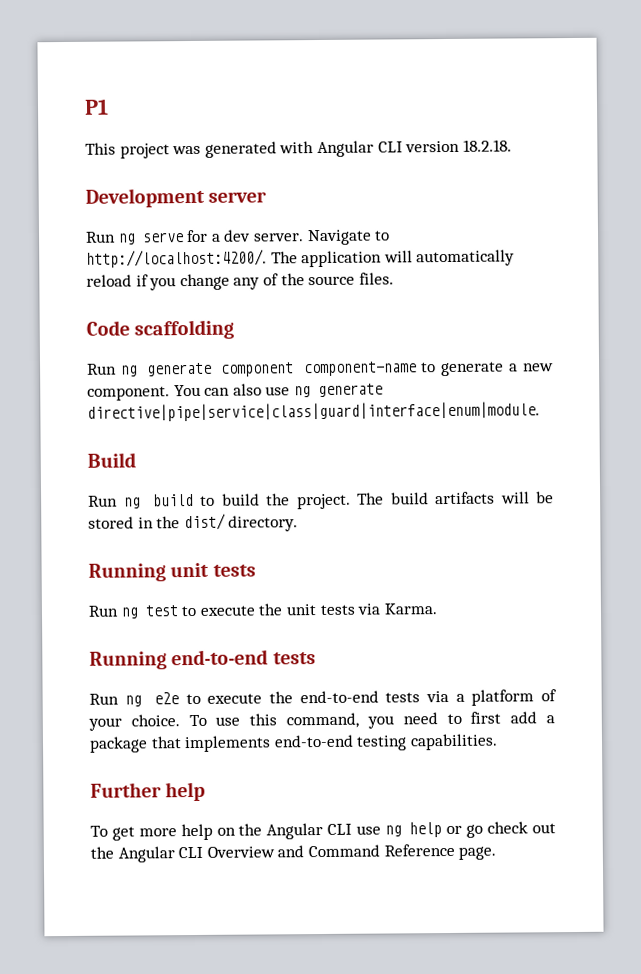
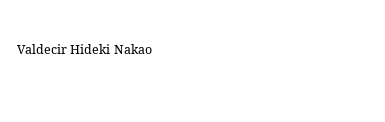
[84,98,109,115] [85,139,512,159] [85,187,268,208] [85,229,391,246] [86,249,516,268] [86,272,394,291] [86,319,235,340] [87,361,555,377] [87,383,383,401] [87,401,540,422] [87,452,136,468] [88,491,555,510] [88,513,299,532] [88,562,256,582] [88,603,438,619] [89,649,316,670] [89,689,558,707] [88,711,555,731] [89,733,498,753] [90,781,206,802] [90,821,556,841] [90,843,497,863] P1 // This project was generated with Angular CLI version 18.2.18. // Development server // Run ng serve for a dev server. Navigate to http://localhost:4200/. The application will automatically reload if you change any of the source files. // Code scaffolding // Run ng generate component component-name to generate a new component. You can also use ng generate directive|pipe|service|class|guard|interface|enum|module. // Build // Run ng build to build the project. The build artifacts will be stored in the dist/ directory. // Running unit tests // Run ng test to execute the unit tests via Karma. // Running end-to-end tests // Run ng e2e to execute the end-to-end tests via a platform of your choice. To use this command, you need to first add a package that implements end-to-end testing capabilities. // Further help // To get more help on the Angular CLI use ng help or go check out the Angular CLI Overview and Command Reference page. -> [17,44,152,54] Valdecir Hideki Nakao

